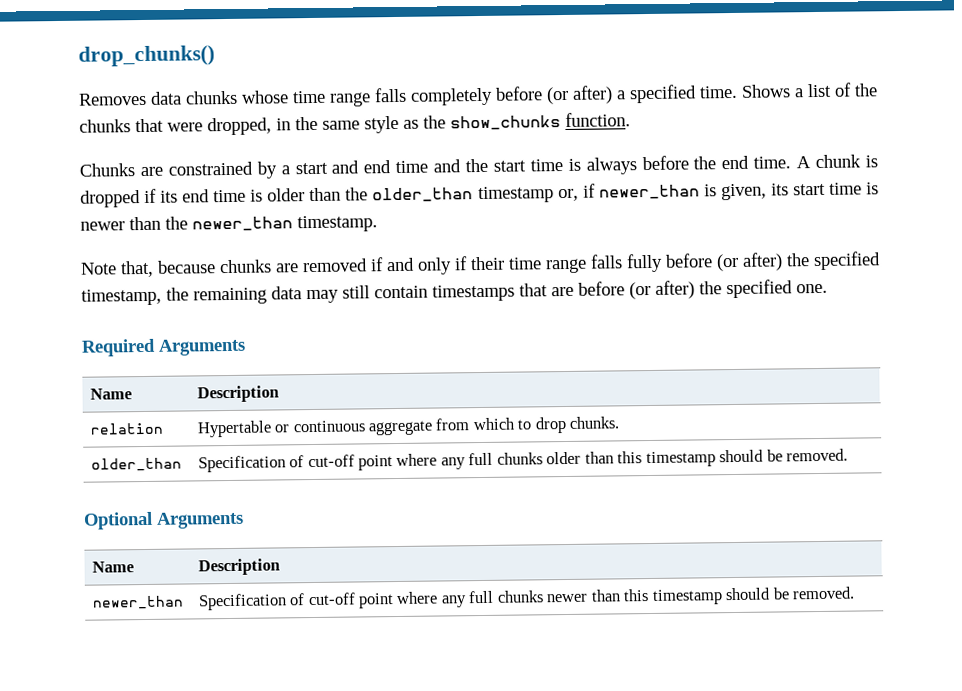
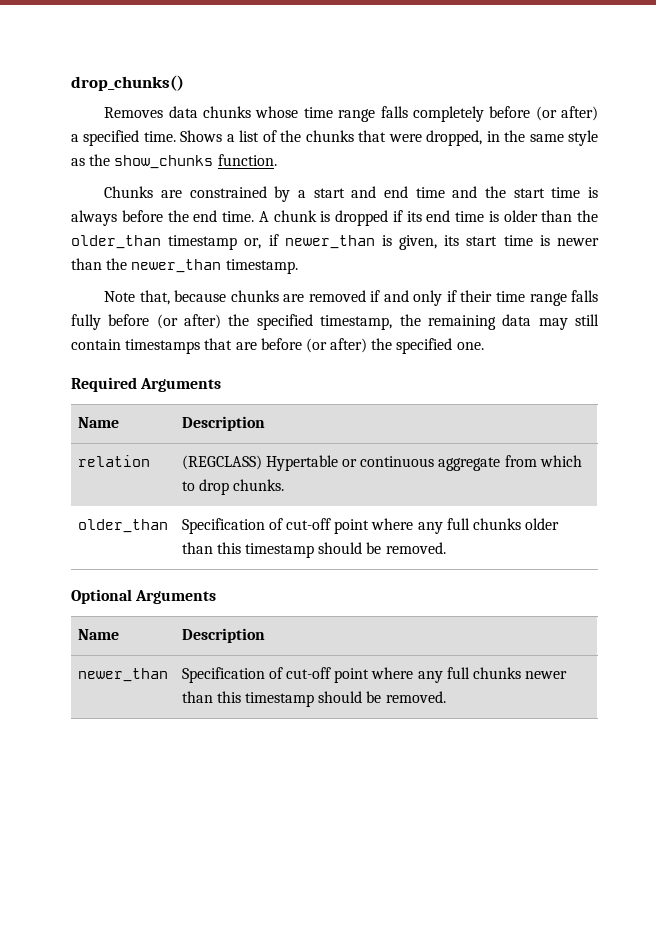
(164, 428) none -> [181,455,262,470] (REGCLASS)

